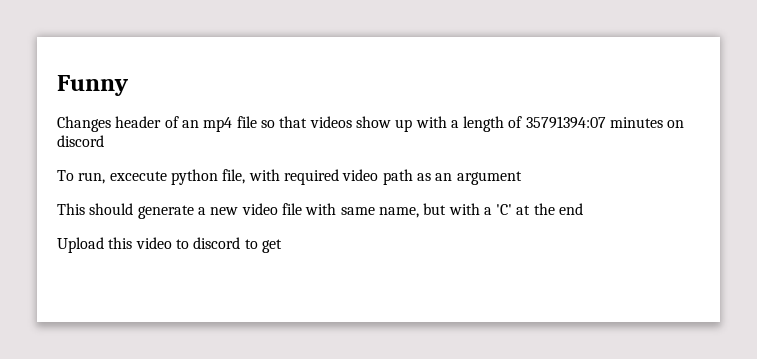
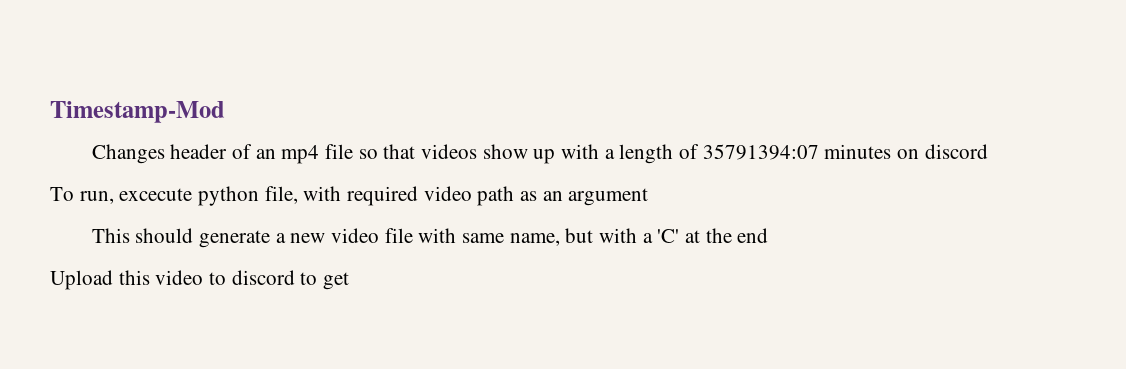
[57,75,129,96] Funny -> [50,101,225,123] Timestamp-Mod

